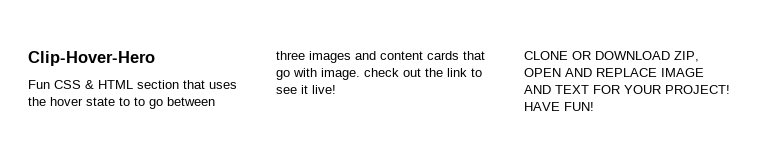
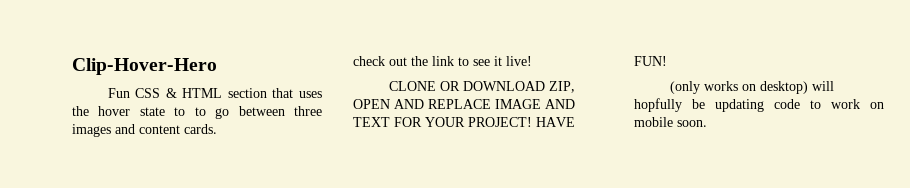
[427,51,485,60] [276,68,360,80] cards that go with image. -> [184,124,217,134] cards. //
(594, 106) none -> [669,81,834,94] [634,98,884,112] [634,117,707,127] // (only works on desktop) will hopfully be updating code to work on mobile soon.

